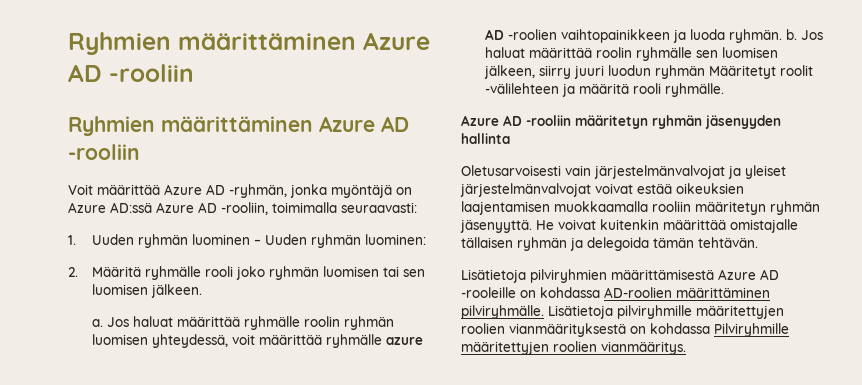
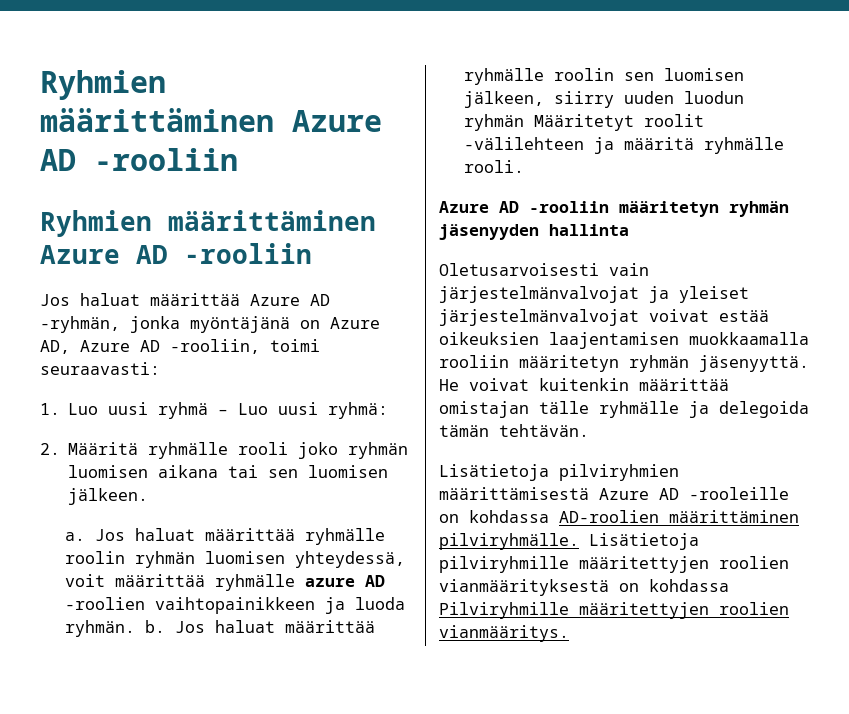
[68,184,93,195] Voit -> [40,293,140,306] Jos haluat
[331,184,392,198] myöntäjä -> [190,316,290,333] myöntäjänä
[110,202,152,213] AD:ssä -> [40,340,70,354] AD,
[272,202,337,213] toimimalla -> [270,339,320,352] toimi
[91,234,426,248] Uuden ryhmän luominen – Uuden ryhmän luominen: -> [68,402,389,419] Luo uusi ryhmä – Luo uusi ryhmä:
(379, 271) none -> [158,465,219,478] aikana
[595,47,692,61] roolin ryhmälle -> [463,68,614,85] ryhmälle roolin
[573,65,604,79] juuri -> [623,91,674,104] uuden
[632,83,724,97] rooli ryhmälle. -> [703,137,784,154] [463,160,524,173] ryhmälle rooli.
[730,219,798,233] [461,237,567,251] omistajalle tällaisen ryhmän -> [439,401,679,418] omistajan tälle ryhmälle

